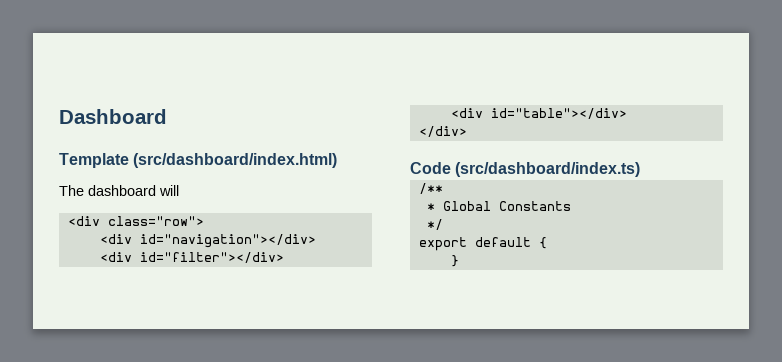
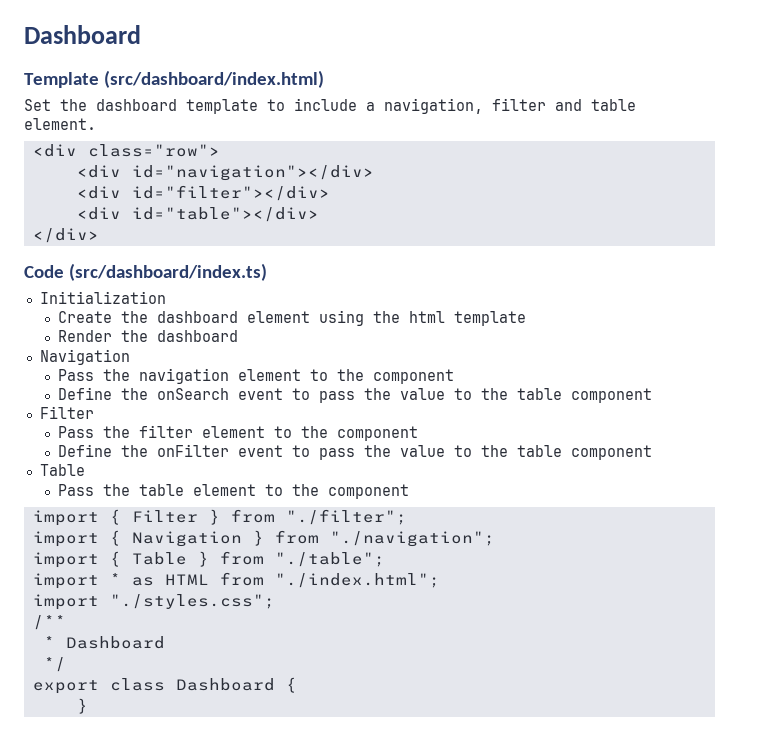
[59,185,179,196] The dashboard will -> [24,98,636,114] [24,118,96,130] Set the dashboard template to include a navigation, filter and table element.
(641, 169) none -> [39,291,166,304] [57,310,526,326] [57,330,238,342] [39,349,130,365] [57,368,454,384] [57,387,652,403] [39,406,94,419] [57,425,418,441] [57,444,652,460] [39,464,85,476] [57,484,409,499] [32,509,407,526] [32,530,495,547] [32,551,385,568] [32,572,440,589] [32,594,275,610] // Initialization // Create the dashboard element using the html template // Render the dashboard // Navigation // Pass the navigation element to the component // Define the onSearch event to pass the value to the table component // Filter // Pass the filter element to the component // Define the onFilter event to pass the value to the table component // Table // Pass the table element to the component // import { Filter } from "./filter"; // import { Navigation } from "./navigation"; // import { Table } from "./table"; // import * as HTML from "./index.html"; // import "./styles.css";
[442,201,571,211] Global Constants -> [65,636,165,649] Dashboard
[474,237,531,247] default -> [109,678,275,691] class Dashboard

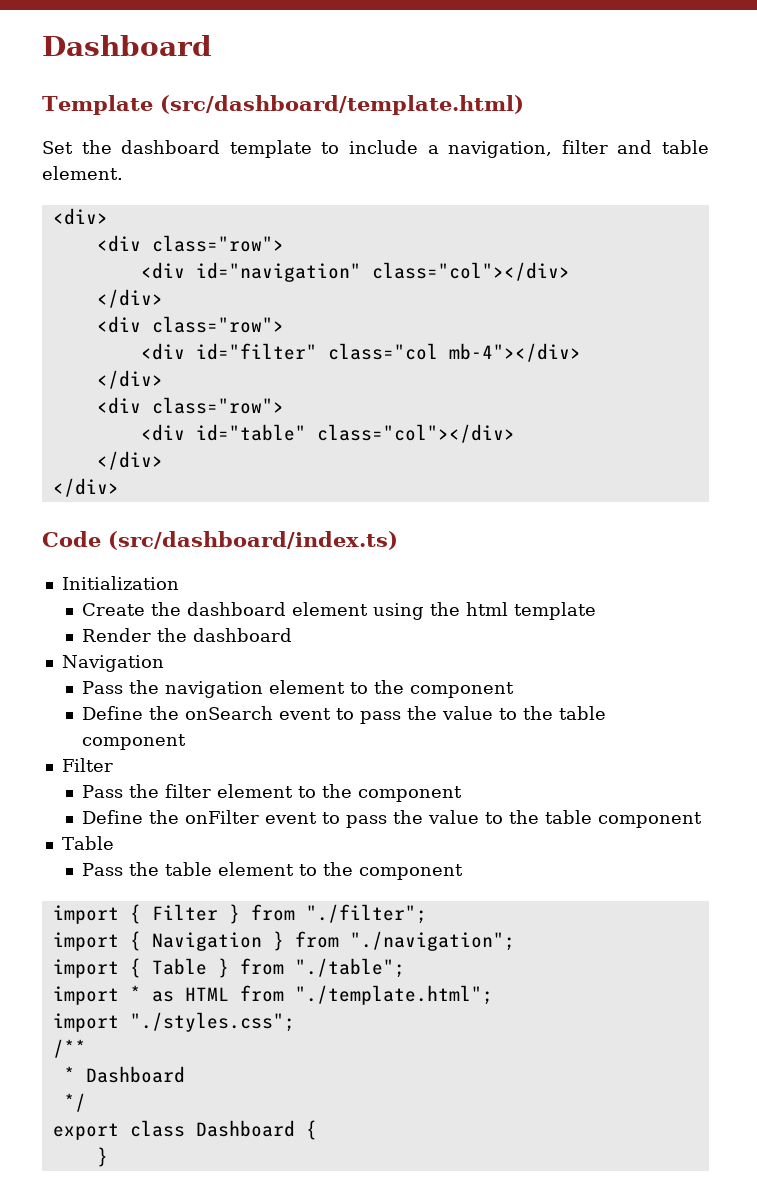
[104,70,325,88] (src/dashboard/index.html) -> [159,95,524,115] (src/dashboard/template.html)
[32,144,220,157] [76,165,374,181] [76,185,330,201] [76,207,319,222] // <div class="row"> // <div id="navigation"></div> // <div id="filter"></div> // <div id="table"></div> -> [52,208,108,225] [96,235,284,252] [140,262,570,282] [96,289,163,308] [96,316,284,333] [140,343,581,362] [96,370,163,389] [96,397,284,414] [140,424,515,443] [96,451,163,470] // <div> // <div class="row"> // <div id="navigation" class="col"></div> // </div> // <div class="row"> // <div id="filter" class="col mb-4"></div> // </div> // <div class="row"> // <div id="table" class="col"></div> // </div>
[274,573,440,588] "./index.html"; -> [294,985,493,1005] "./template.html";

